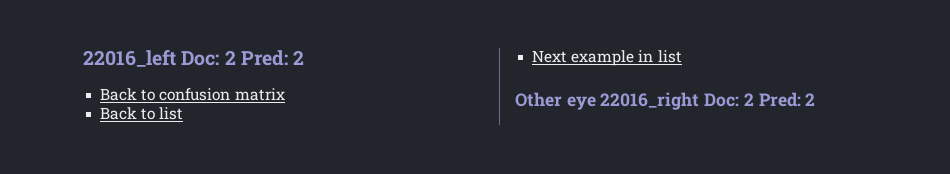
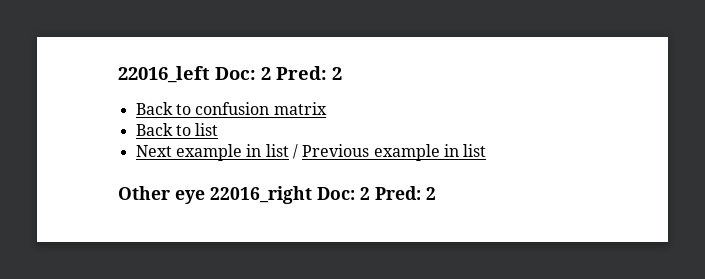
(682, 56) none -> [292,144,487,161] / Previous example in list

